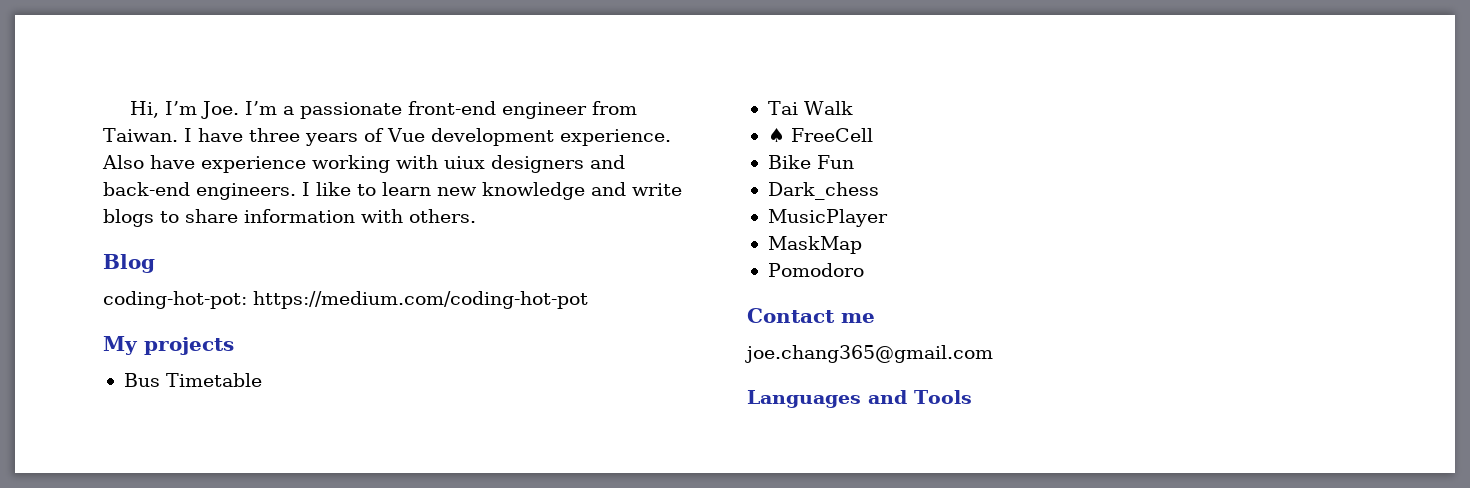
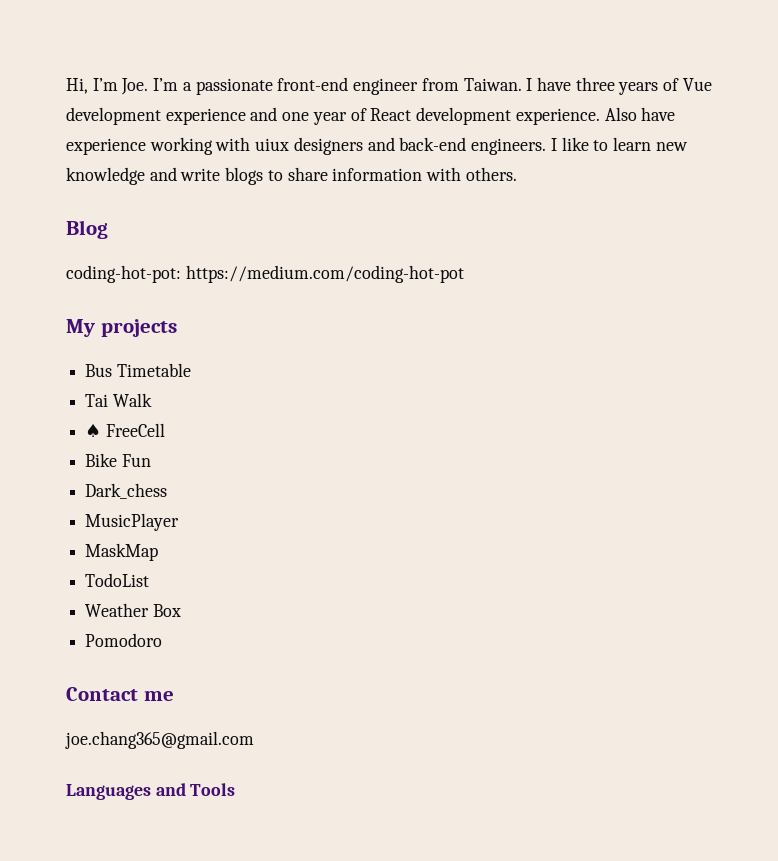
(554, 137) none -> [165,107,512,125] experience and one year of React development
(862, 245) none -> [85,573,150,587] [85,603,181,617] // TodoList // Weather Box

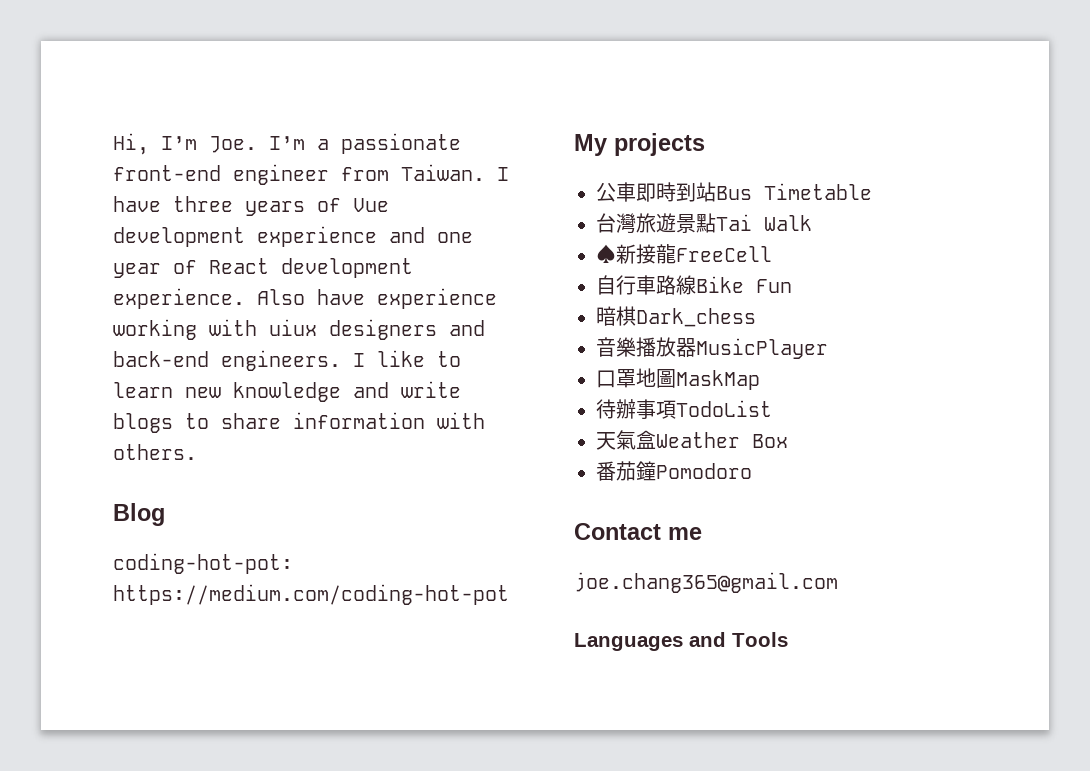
(177, 328) none -> [596,182,716,202] 公車即時到站
(191, 370) none -> [596,213,716,234] 台灣旅遊景點
(102, 430) none -> [616,244,676,264] 新接龍
(165, 430) none -> [596,275,696,295] 自行車路線
(151, 460) none -> [596,306,636,326] 暗棋
(168, 491) none -> [596,337,696,357] 音樂播放器
(180, 522) none -> [596,368,676,388] 口罩地圖
(159, 552) none -> [596,399,676,419] 待辦事項
(150, 580) none -> [596,430,656,450] 天氣盒
(181, 610) none -> [596,461,656,481] 番茄鐘

